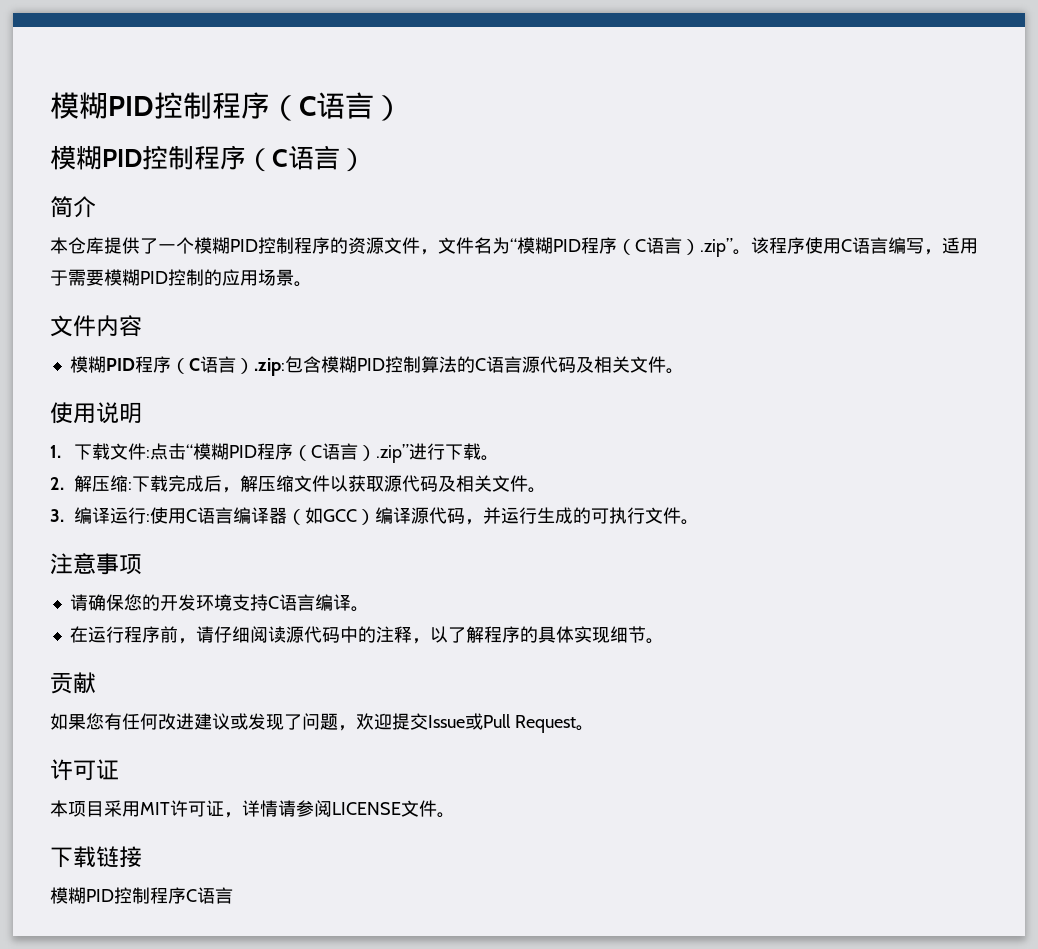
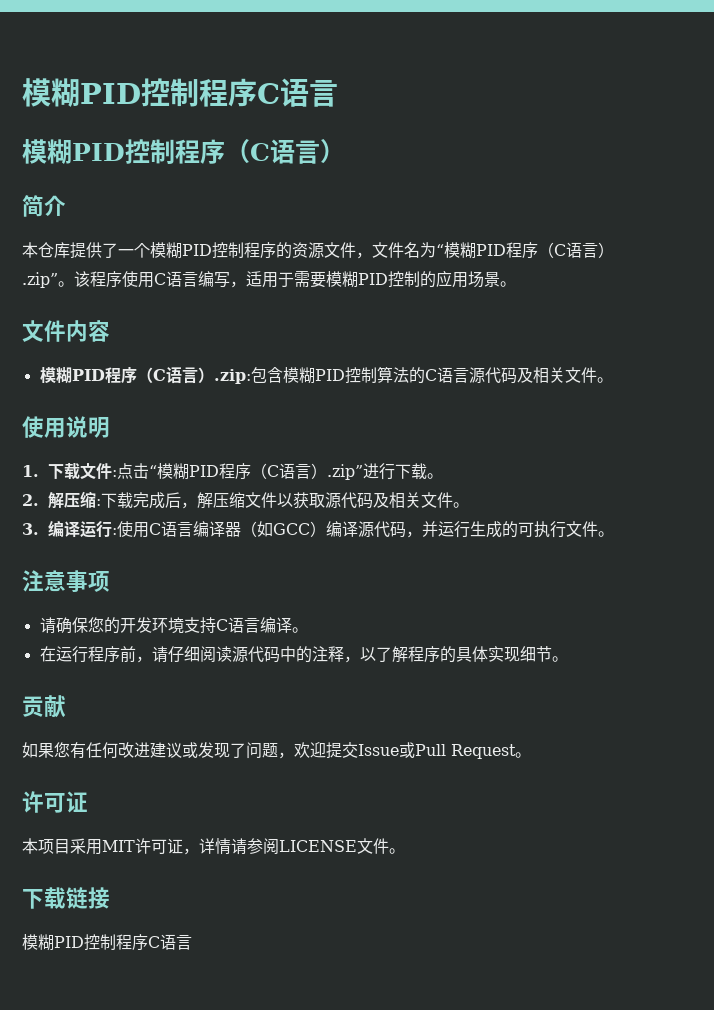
[50,92,403,121] 模糊PID控制程序（C语言） -> [22,78,338,107] 模糊PID控制程序C语言

